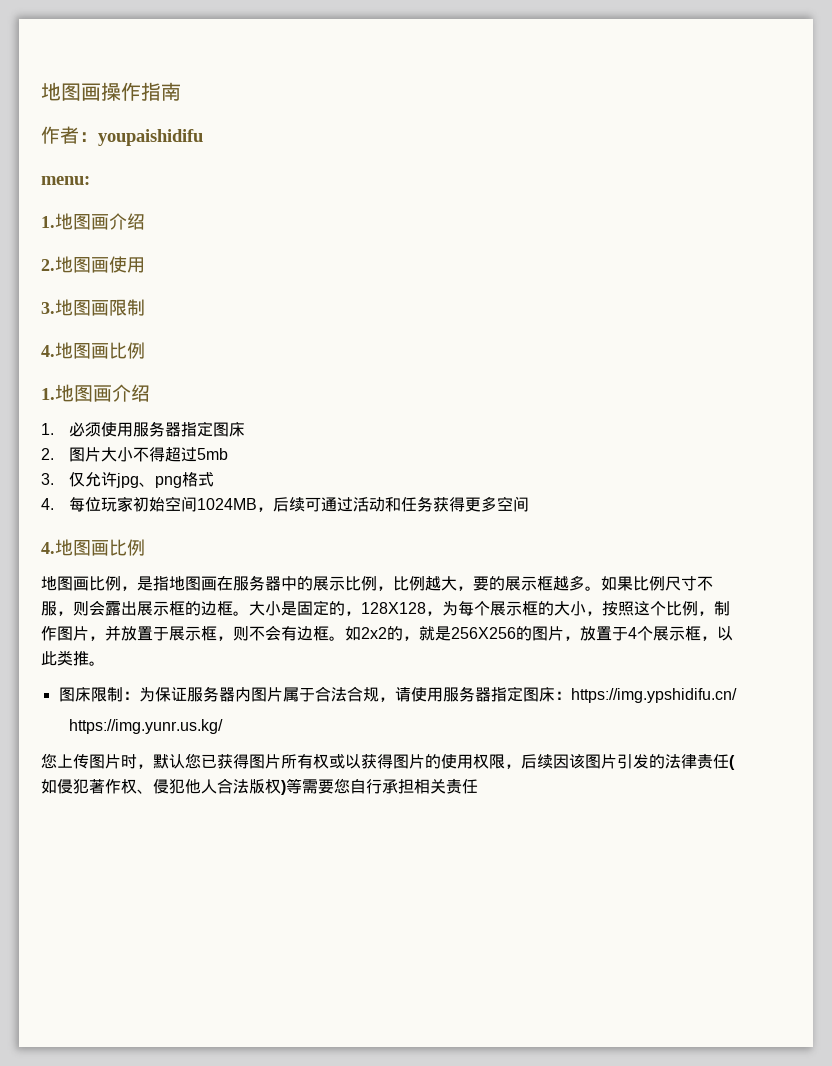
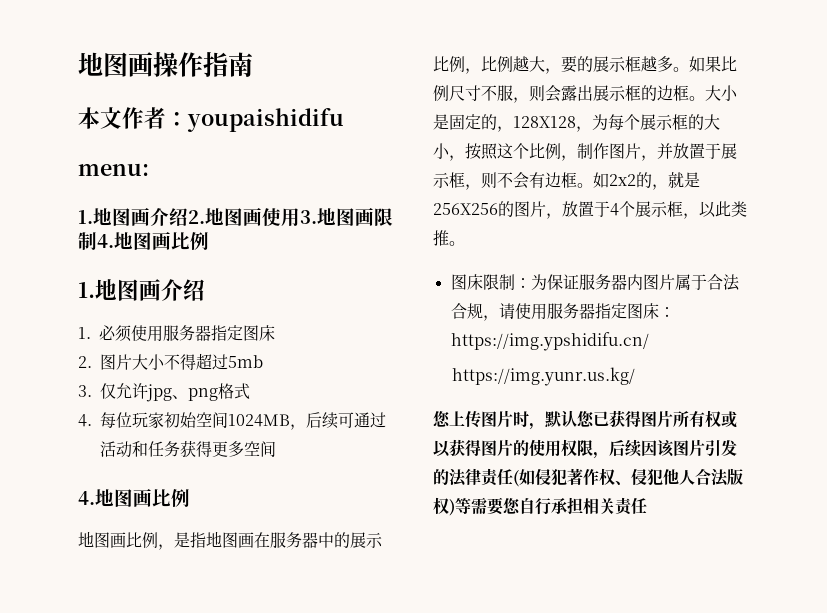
(181, 91) none -> [78,107,122,129] 本文
(145, 221) // -> (188, 217) none
(145, 265) // -> (300, 217) none
(145, 307) // -> (97, 241) none

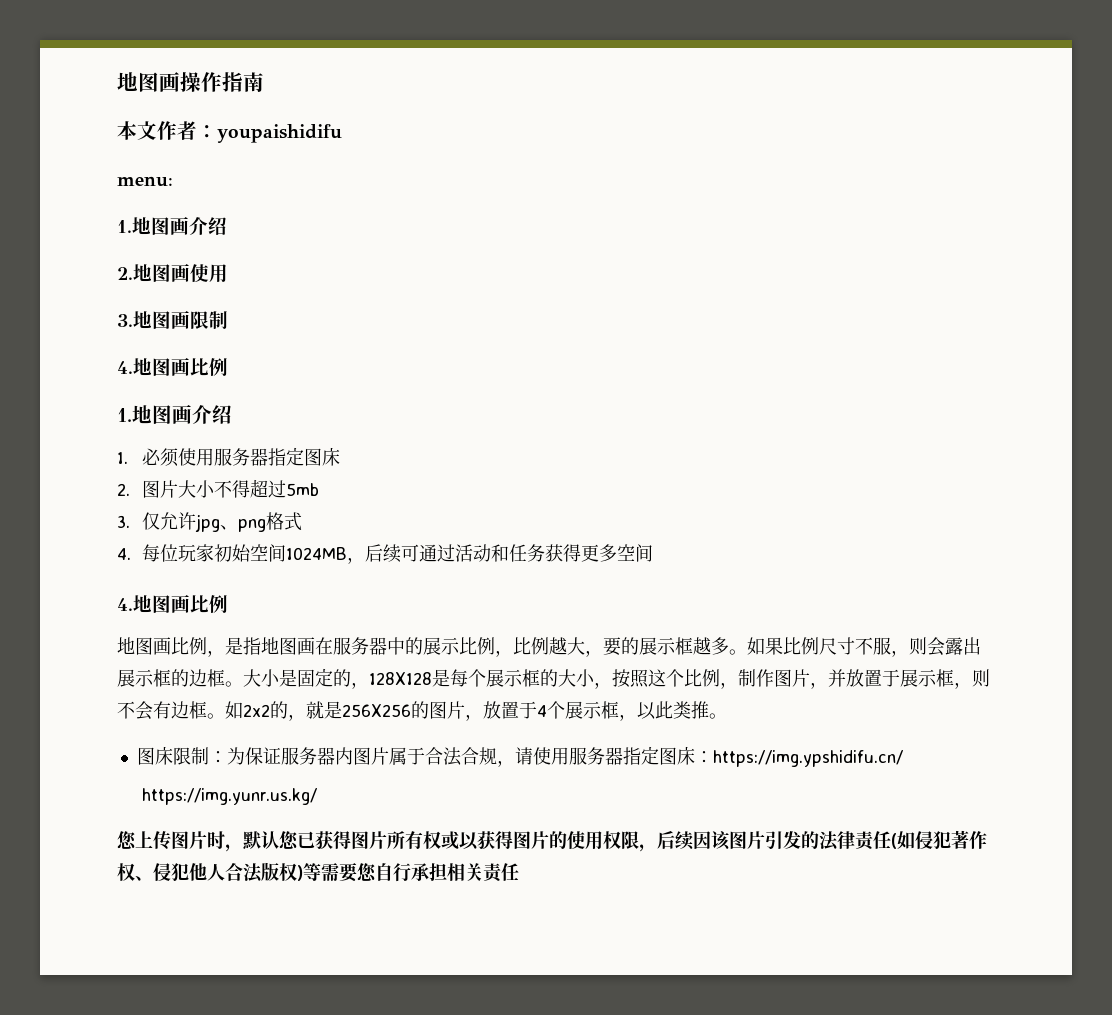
(188, 217) none -> (227, 226) //
(300, 217) none -> (228, 273) //
(97, 241) none -> (228, 320) //
[576,114,608,132] ，为 -> [432,669,450,687] 是

